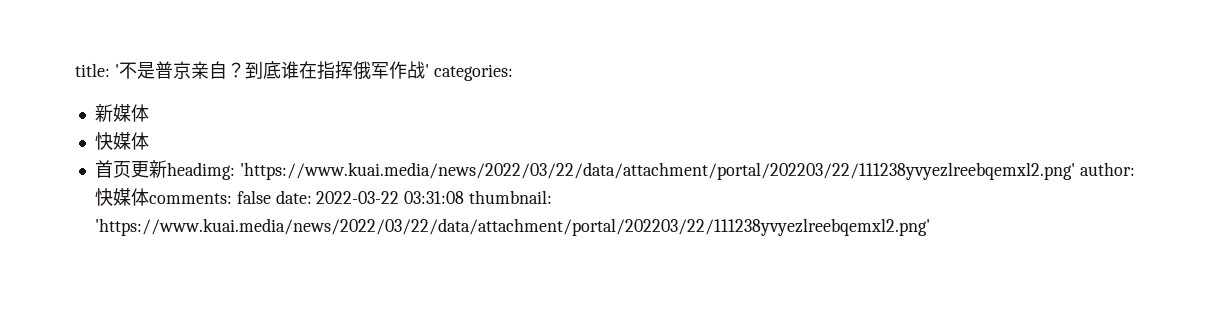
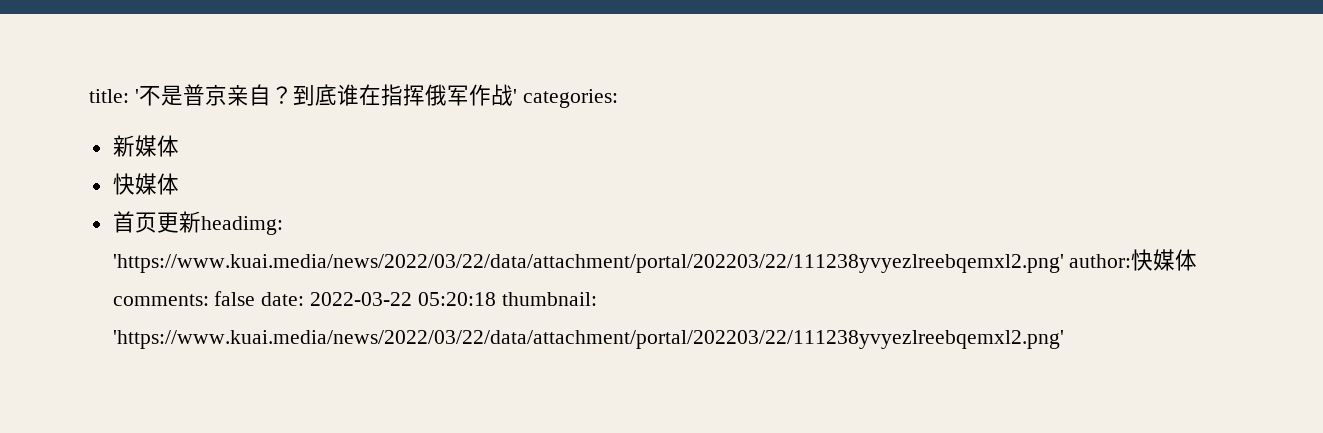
[404,191,465,204] 03:31:08 -> [417,292,496,306] 05:20:18

